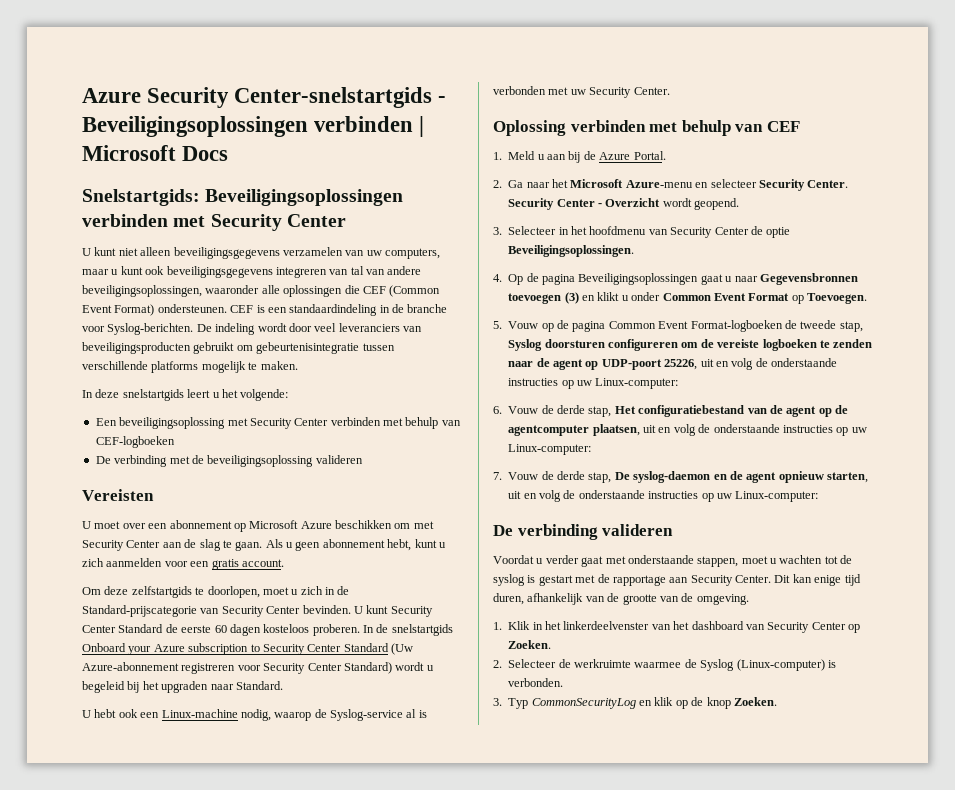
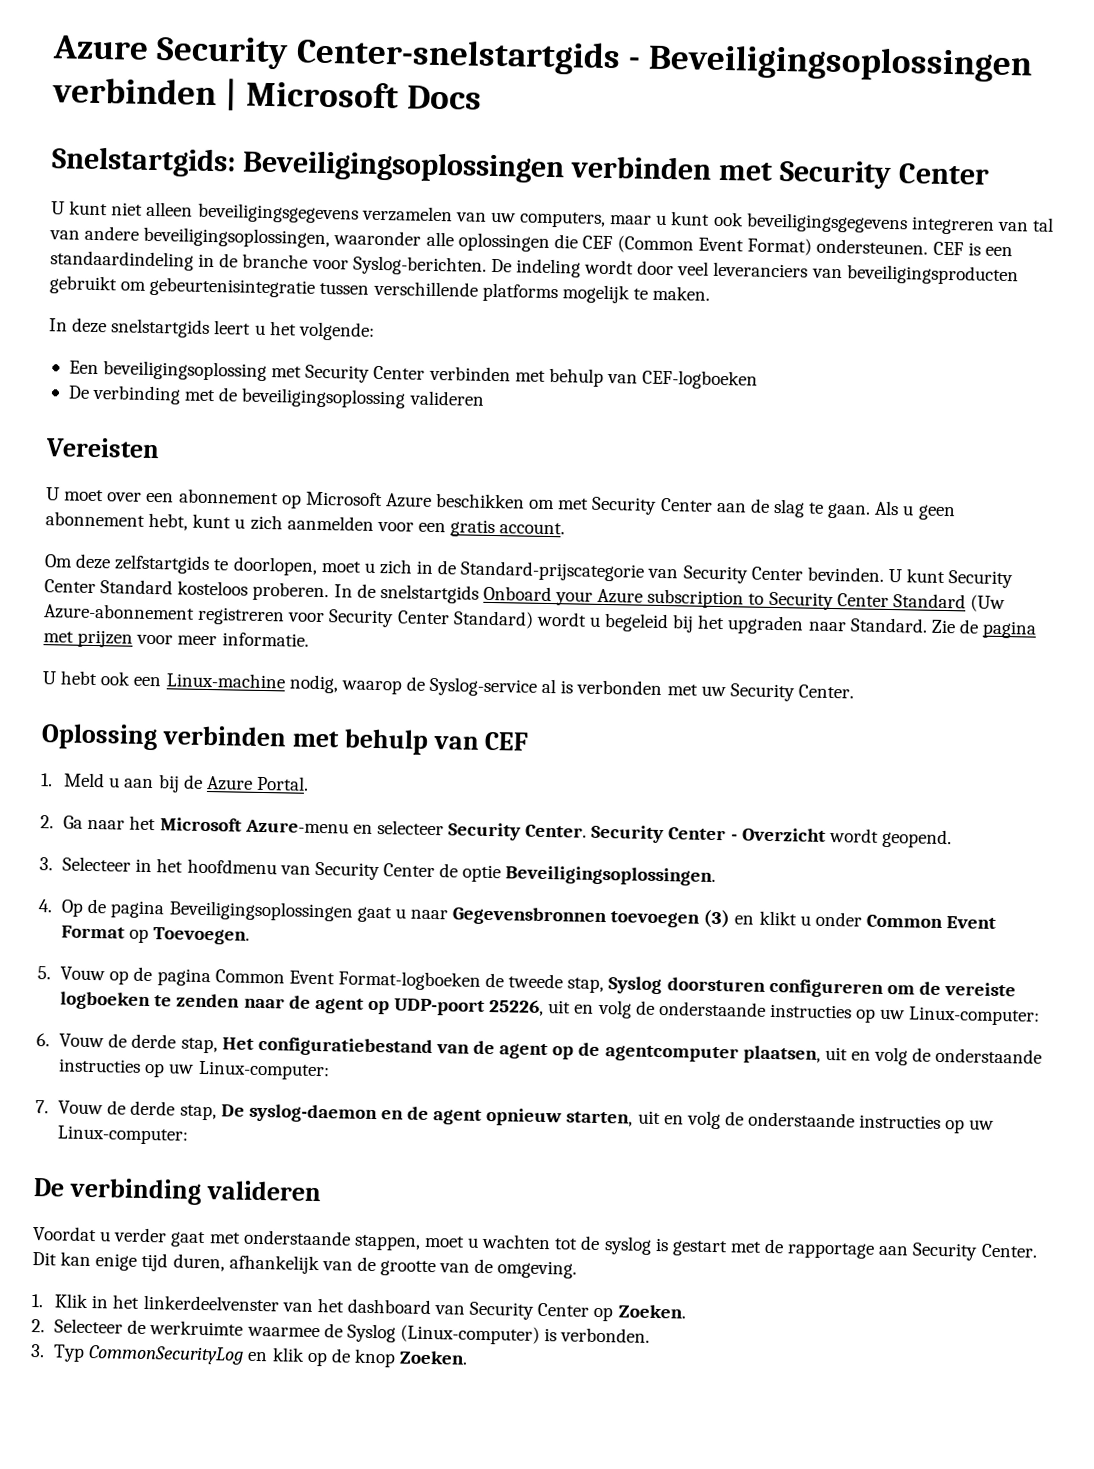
[165,624,261,636] de eerste 60 dagen -> (174, 587) none
(283, 685) none -> [930,619,1038,639] [43,629,309,648] Zie de pagina met prijzen voor meer informatie.

